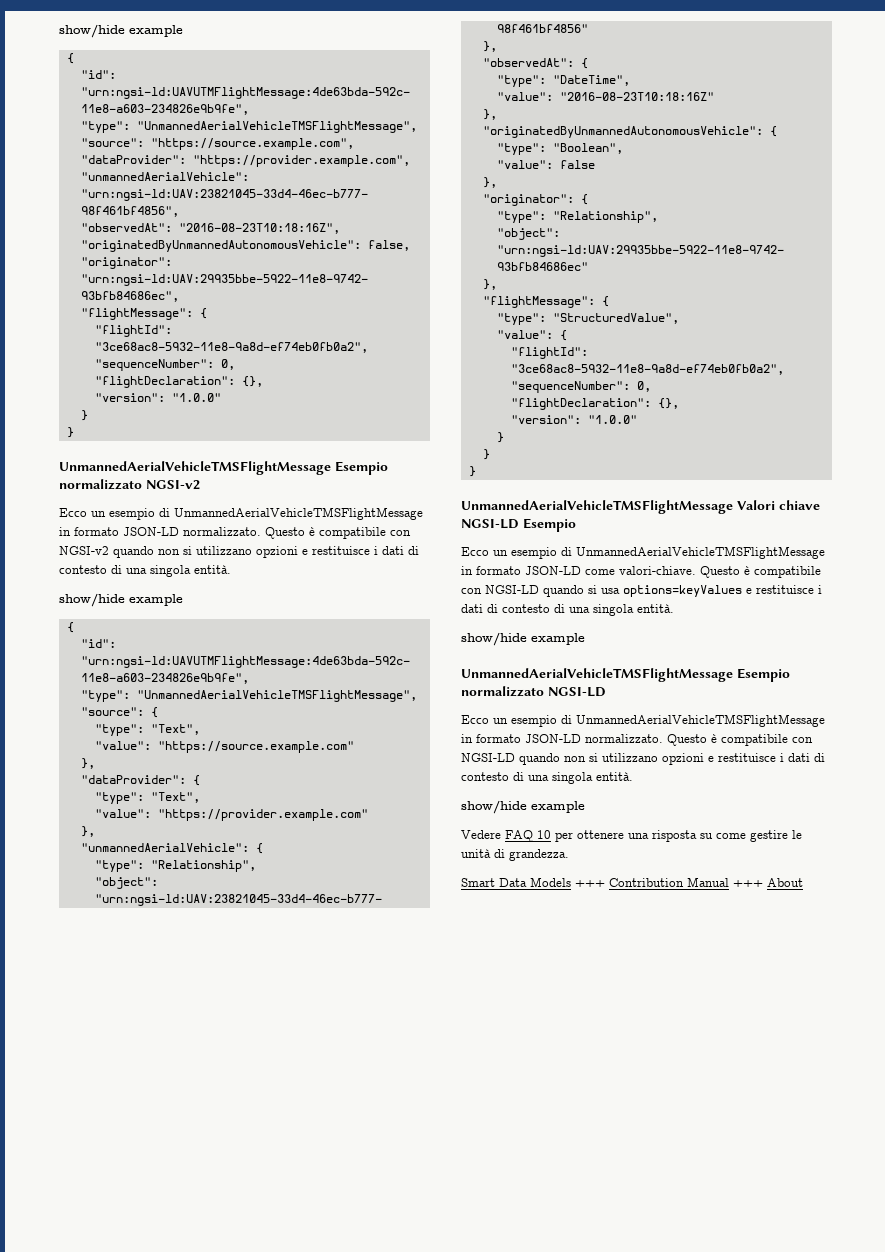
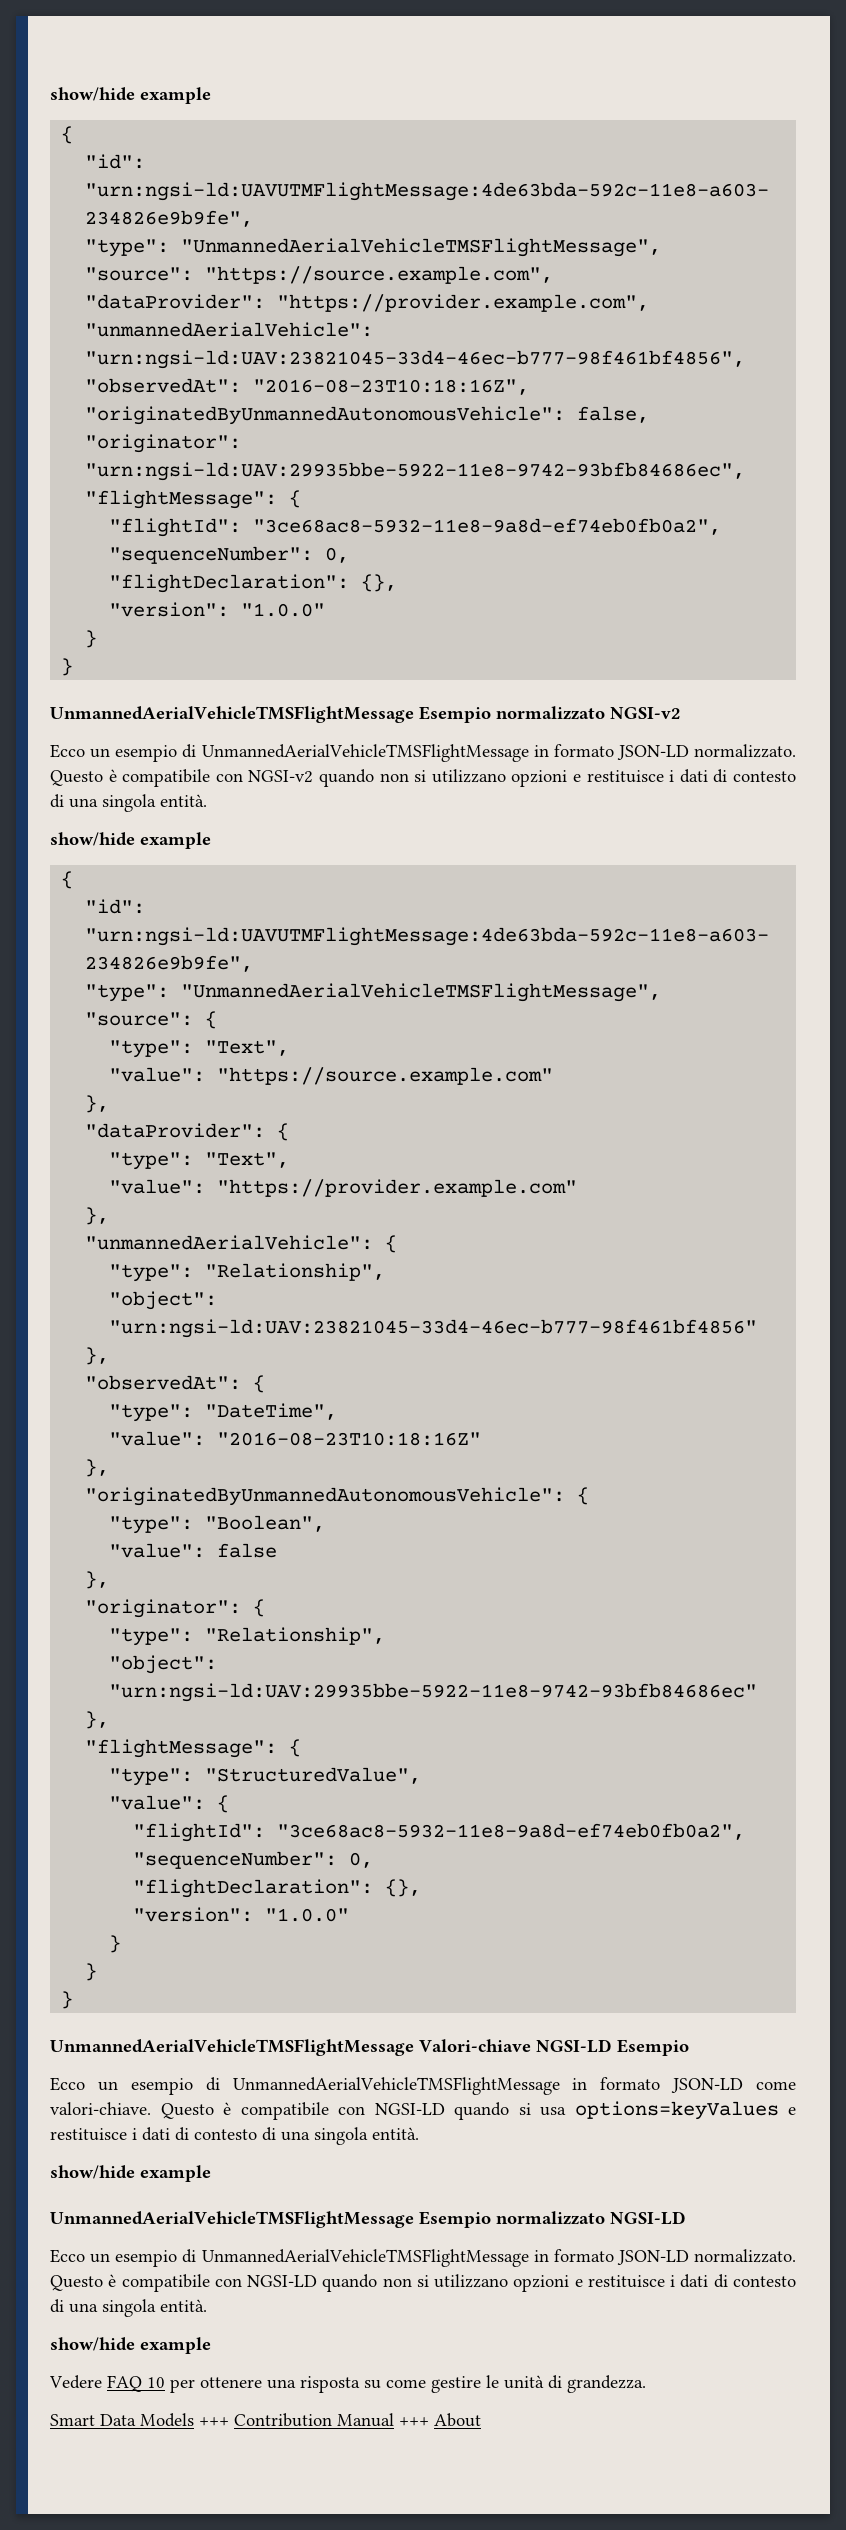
[737,500,820,510] Valori chiave -> [419,2039,531,2052] Valori-chiave

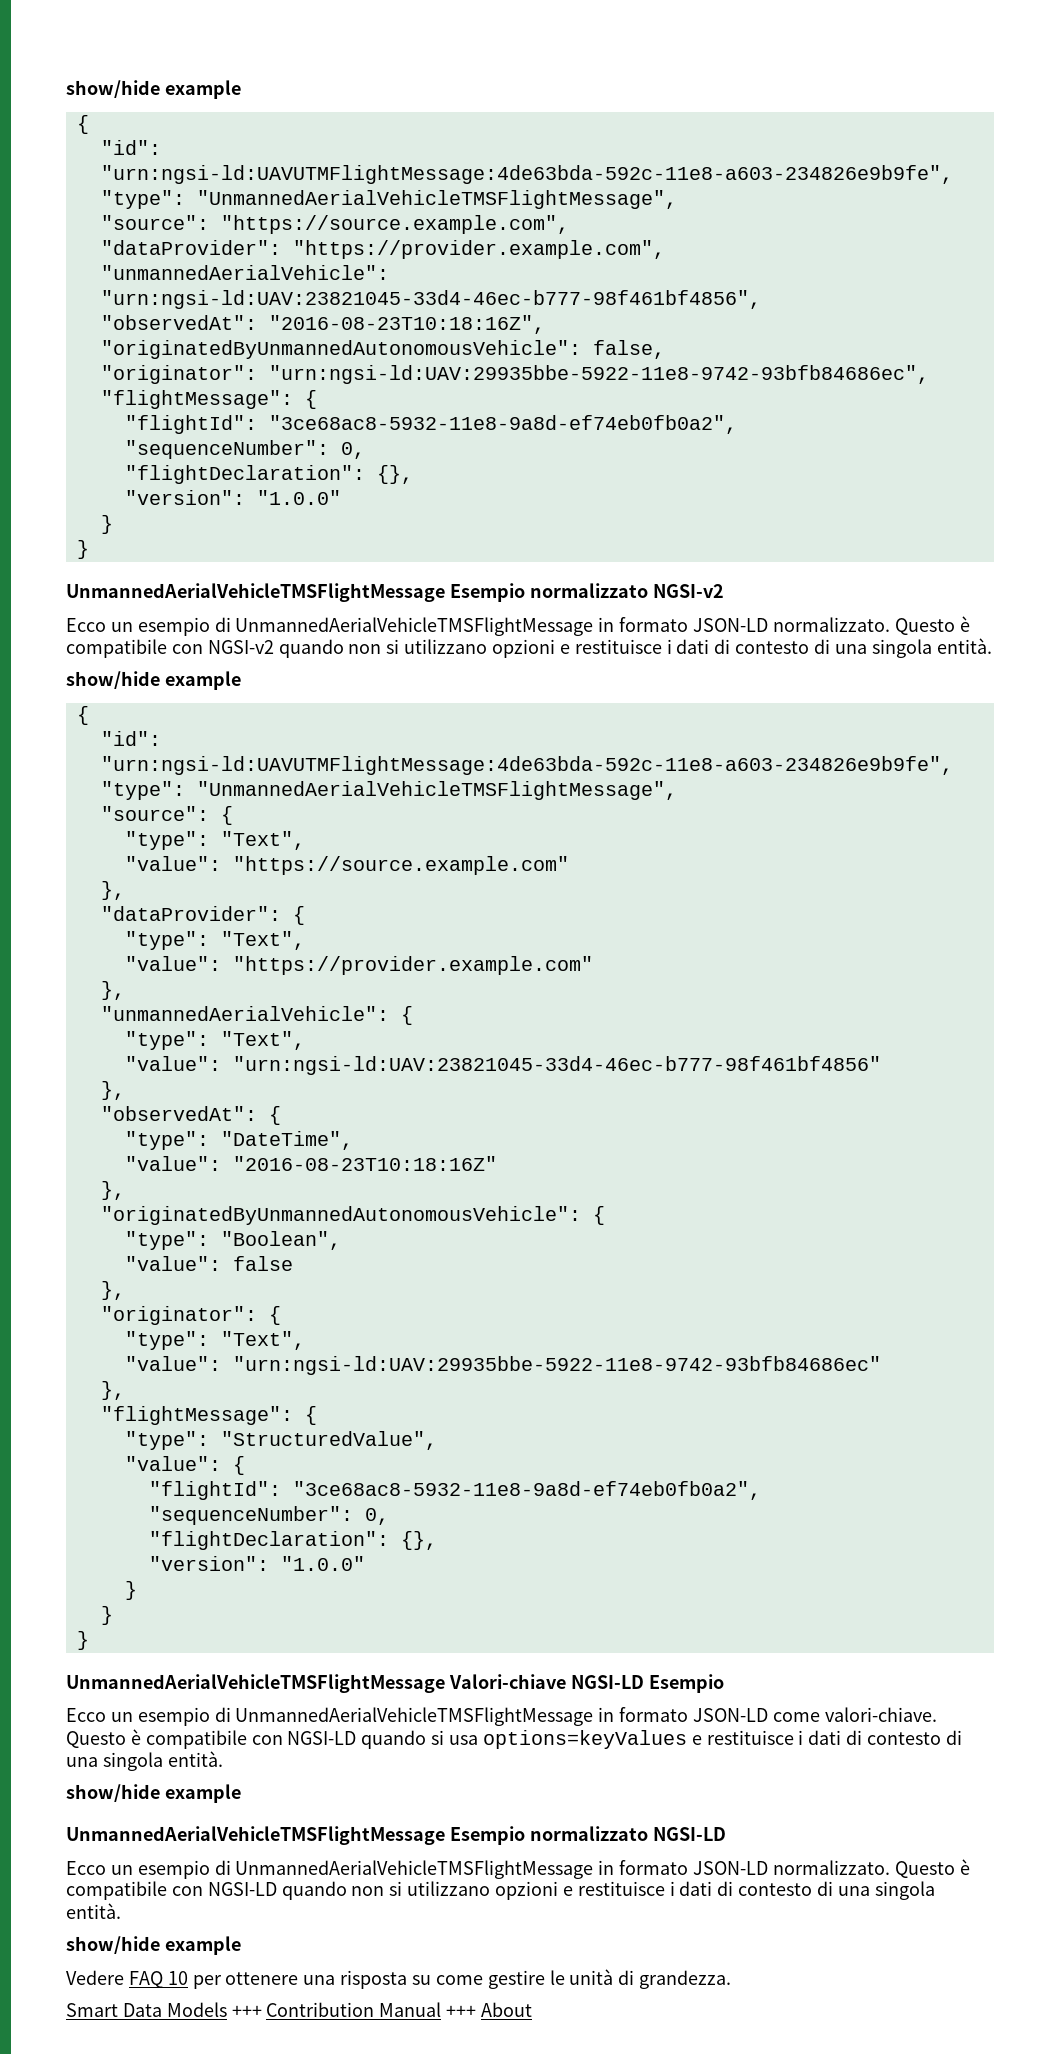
[205,1263,386,1281] [109,1291,218,1310] "Relationship", // "object": -> [220,1031,305,1050] [124,1056,221,1071] "Text", // "value":
[205,1627,386,1645] [109,1655,218,1674] "Relationship", // "object": -> [220,1331,305,1350] [124,1356,221,1371] "Text", // "value":

